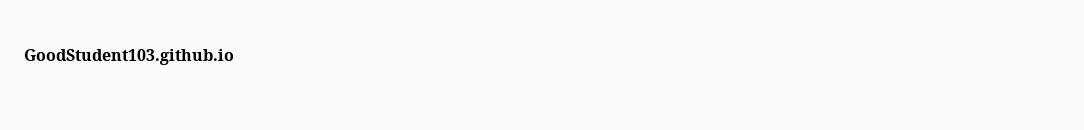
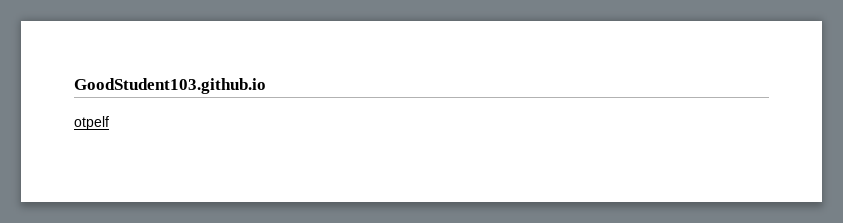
(234, 57) none -> [74,116,109,130] // otpelf

